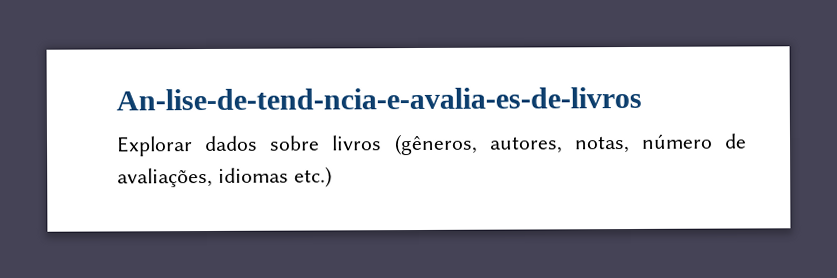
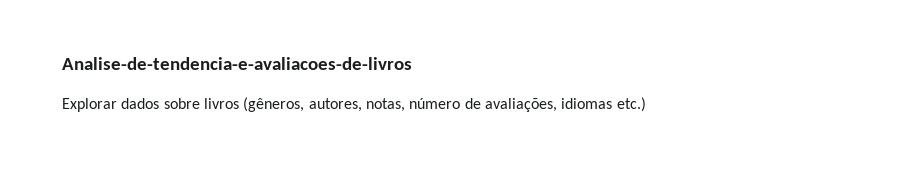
[116,86,642,111] An-lise-de-tend-ncia-e-avalia-es-de-livros -> [62,57,412,70] Analise-de-tendencia-e-avaliacoes-de-livros

